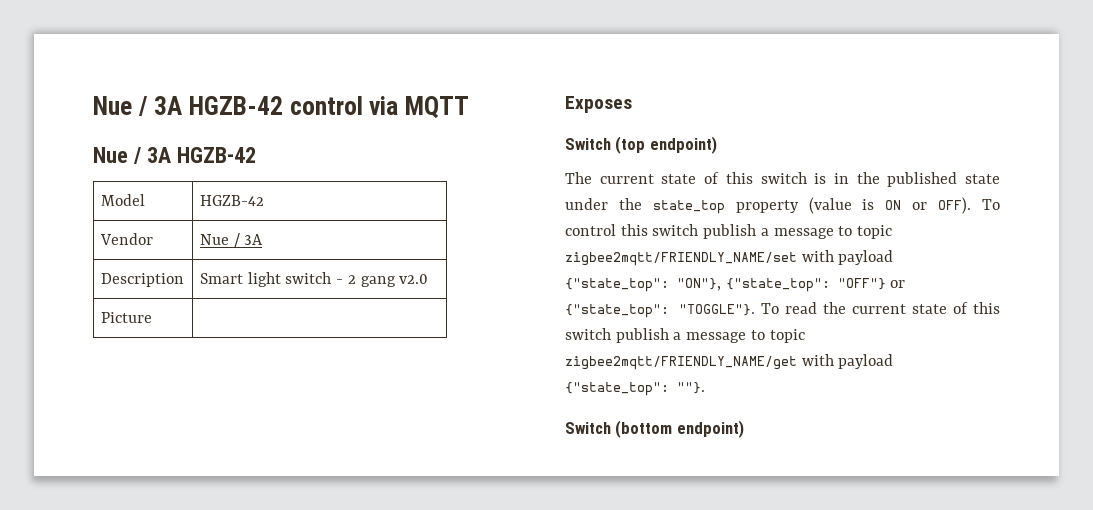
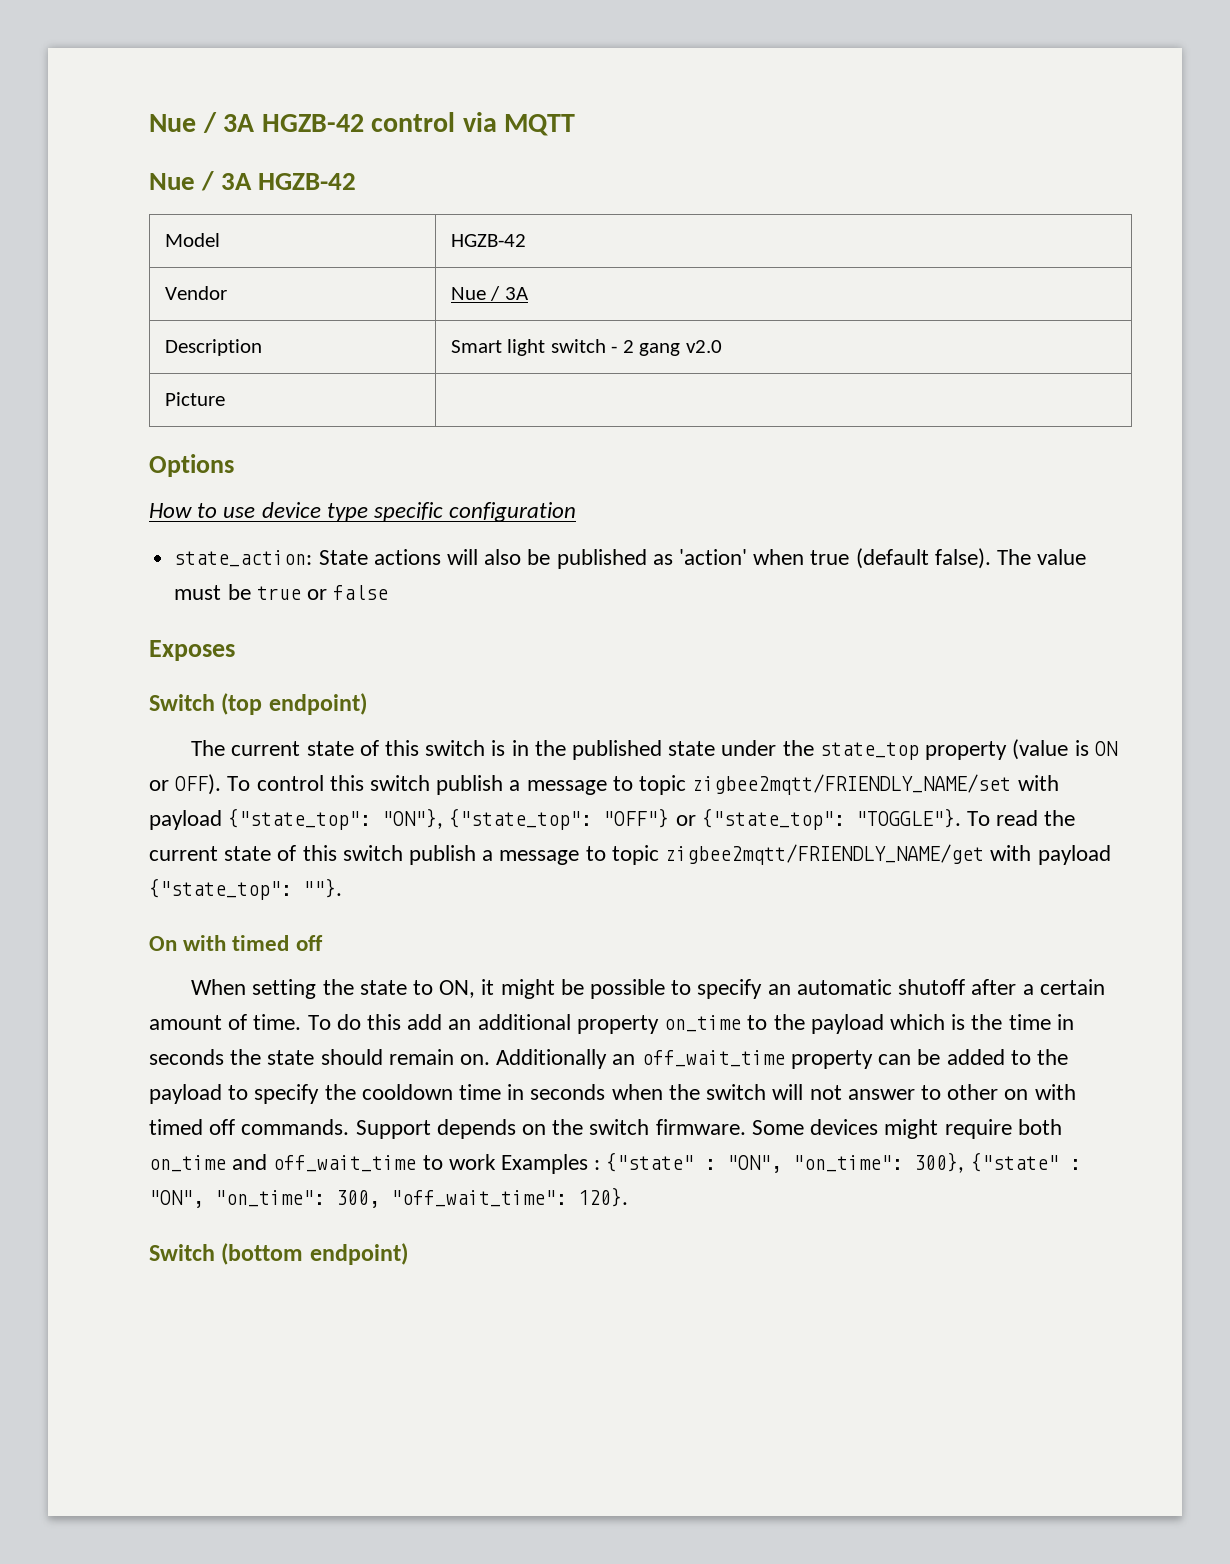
(152, 317) none -> [149,454,234,477] [149,502,577,522] [174,548,1087,569] [174,584,389,600] // Options // How to use device type specific configuration // state_action: State actions will also be published as 'action' when true (default false). The value must be true or false
(705, 388) none -> [149,935,323,951] [191,979,1105,999] [149,1014,1074,1034] [149,1049,1068,1069] [149,1084,1076,1104] [149,1119,1062,1139] [149,1152,1081,1174] [149,1187,628,1208] // On with timed off // When setting the state to ON, it might be possible to specify an automatic shutoff after a certain amount of time. To do this add an additional property on_time to the payload which is the time in seconds the state should remain on. Additionally an off_wait_time property can be added to the payload to specify the cooldown time in seconds when the switch will not answer to other on with timed off commands. Support depends on the switch firmware. Some devices might require both on_time and off_wait_time to work Examples : {"state" : "ON", "on_time": 300}, {"state" : "ON", "on_time": 300, "off_wait_time": 120}.

